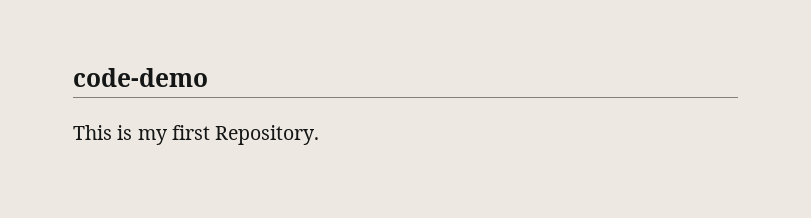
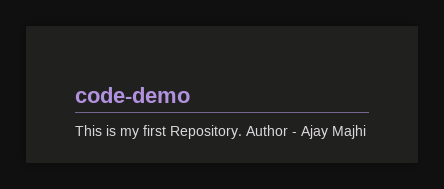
(320, 135) none -> [246,125,366,139] Author - Ajay Majhi

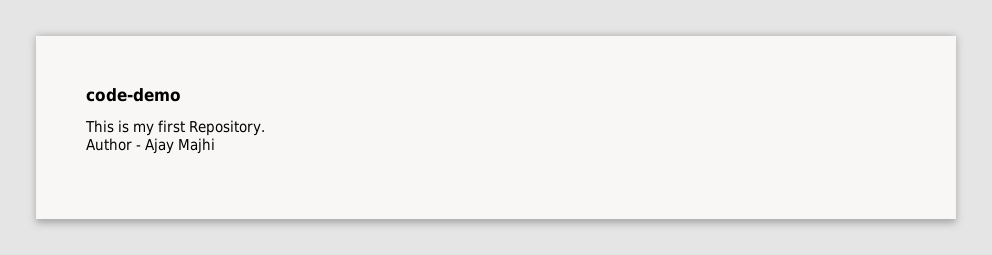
(242, 132) none -> (265, 128) //

